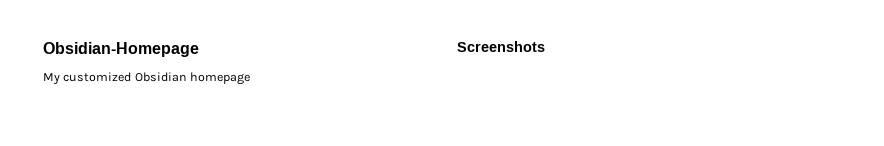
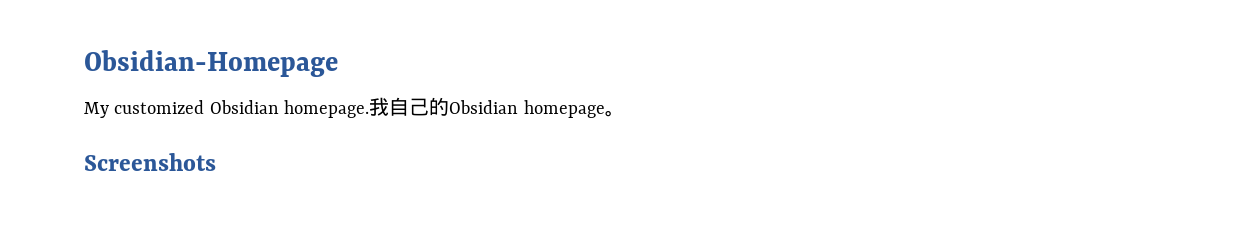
(187, 77) none -> [284,97,519,118] homepage.我自己的Obsidian
(251, 78) none -> [604,110,625,117] 。

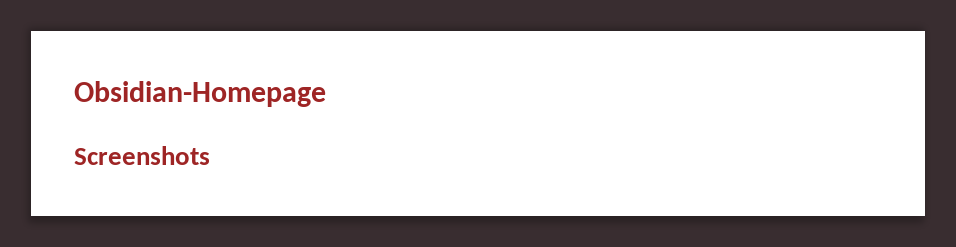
[84,97,625,118] // My customized Obsidian homepage.我自己的Obsidian homepage。 -> (326, 94) none

